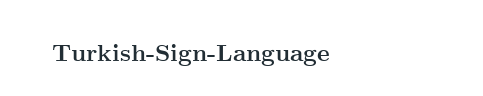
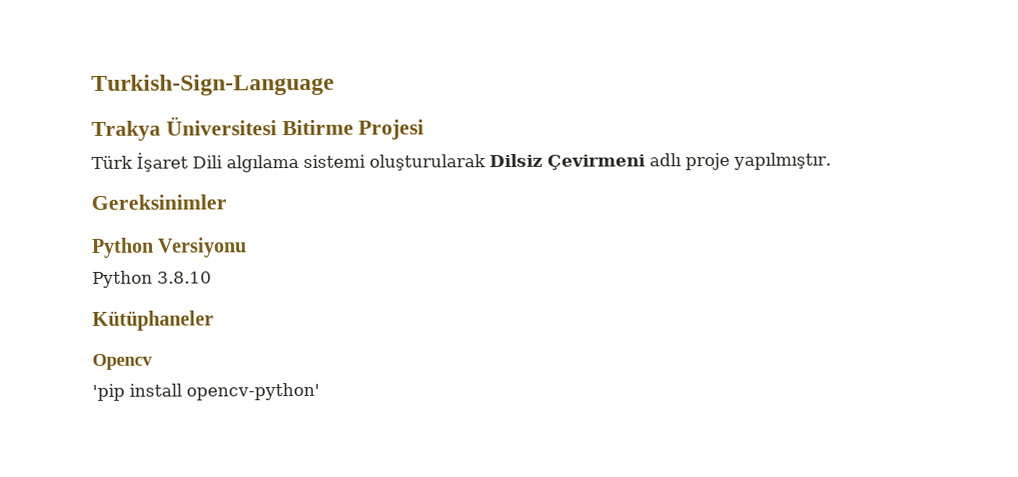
(330, 55) none -> [91,116,425,141] [91,152,831,173] [91,194,227,210] [91,237,248,258] [92,270,212,288] [92,310,214,331] [92,353,153,370] [92,382,320,401] // Trakya Üniversitesi Bitirme Projesi // Türk İşaret Dili algılama sistemi oluşturularak Dilsiz Çevirmeni adlı proje yapılmıştır. // Gereksinimler // Python Versiyonu // Python 3.8.10 // Kütüphaneler // Opencv // 'pip install opencv-python'

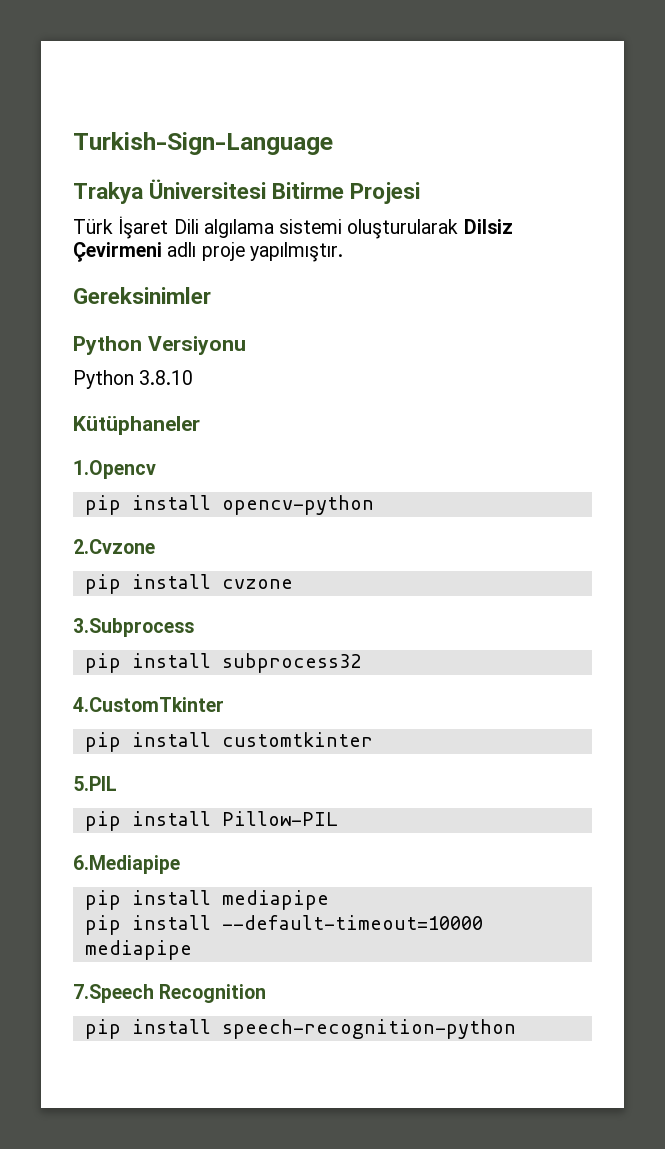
[92,353,153,370] [92,382,320,401] Opencv // 'pip install opencv-python' -> [73,460,156,479] [84,495,374,515] [73,539,155,554] [84,574,293,594] [73,618,194,637] [84,653,361,673] [73,697,224,712] [84,732,373,752] [73,776,117,791] [84,811,338,831] [73,855,180,874] [84,890,329,910] [84,915,483,935] [84,940,192,960] [73,984,267,1003] [84,1019,516,1039] 1.Opencv // pip install opencv-python // 2.Cvzone // pip install cvzone // 3.Subprocess // pip install subprocess32 // 4.CustomTkinter // pip install customtkinter // 5.PIL // pip install Pillow-PIL // 6.Mediapipe // pip install mediapipe // pip install --default-timeout=10000 mediapipe // 7.Speech Recognition // pip install speech-recognition-python

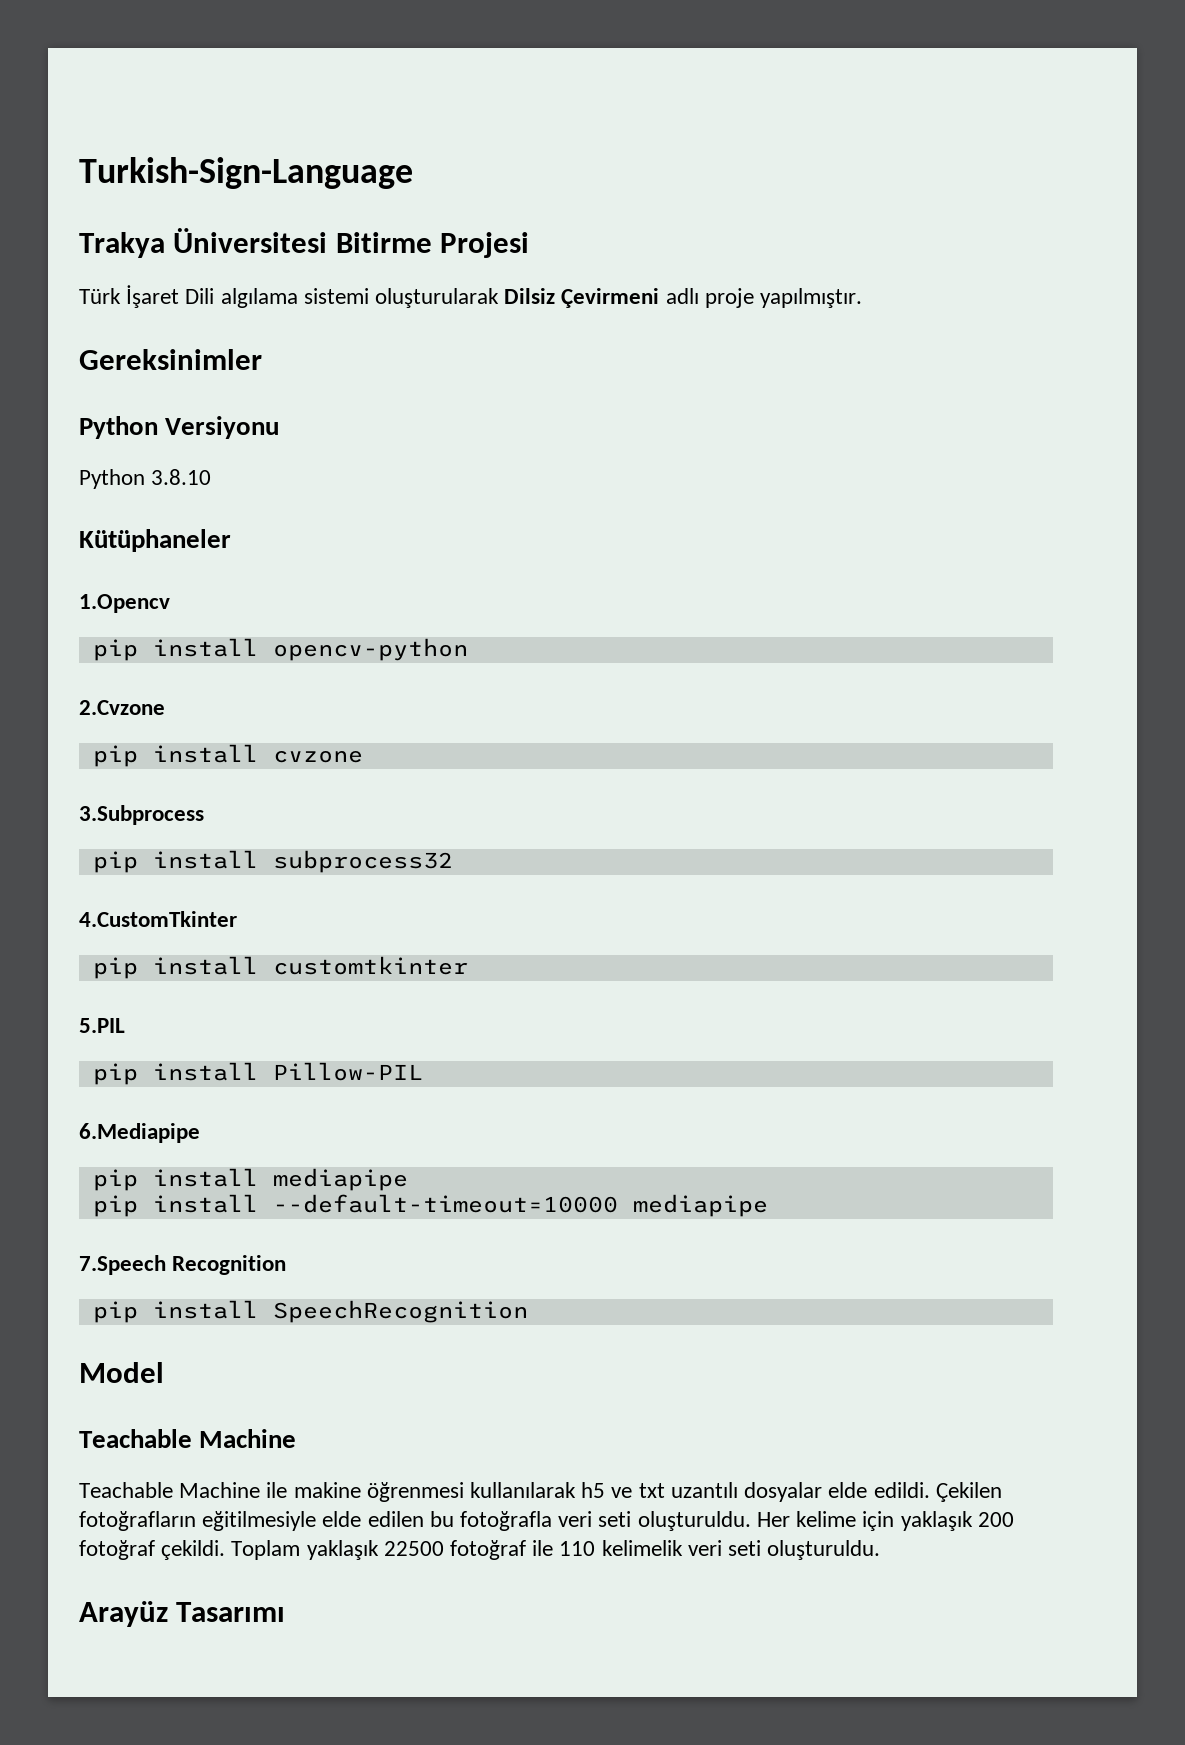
[221,1019,516,1039] speech-recognition-python -> [272,1300,528,1323] [79,1362,164,1383] [79,1429,297,1448] [79,1482,1002,1502] [79,1511,1014,1531] [79,1540,881,1560] [79,1601,286,1627] SpeechRecognition // Model // Teachable Machine // Teachable Machine ile makine öğrenmesi kullanılarak h5 ve txt uzantılı dosyalar elde edildi. Çekilen fotoğrafların eğitilmesiyle elde edilen bu fotoğrafla veri seti oluşturuldu. Her kelime için yaklaşık 200 fotoğraf çekildi. Toplam yaklaşık 22500 fotoğraf ile 110 kelimelik veri seti oluşturuldu. // Arayüz Tasarımı

